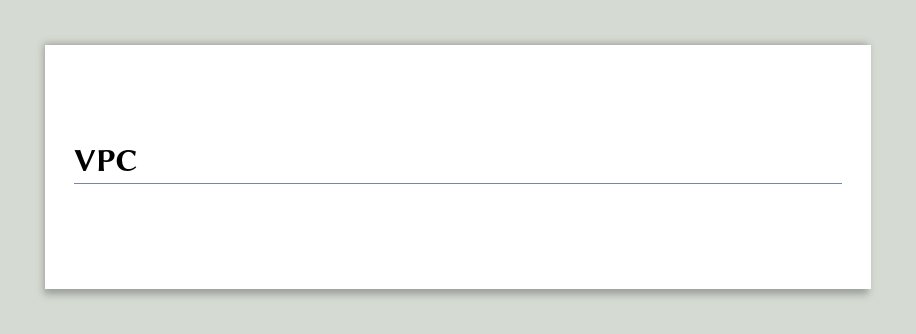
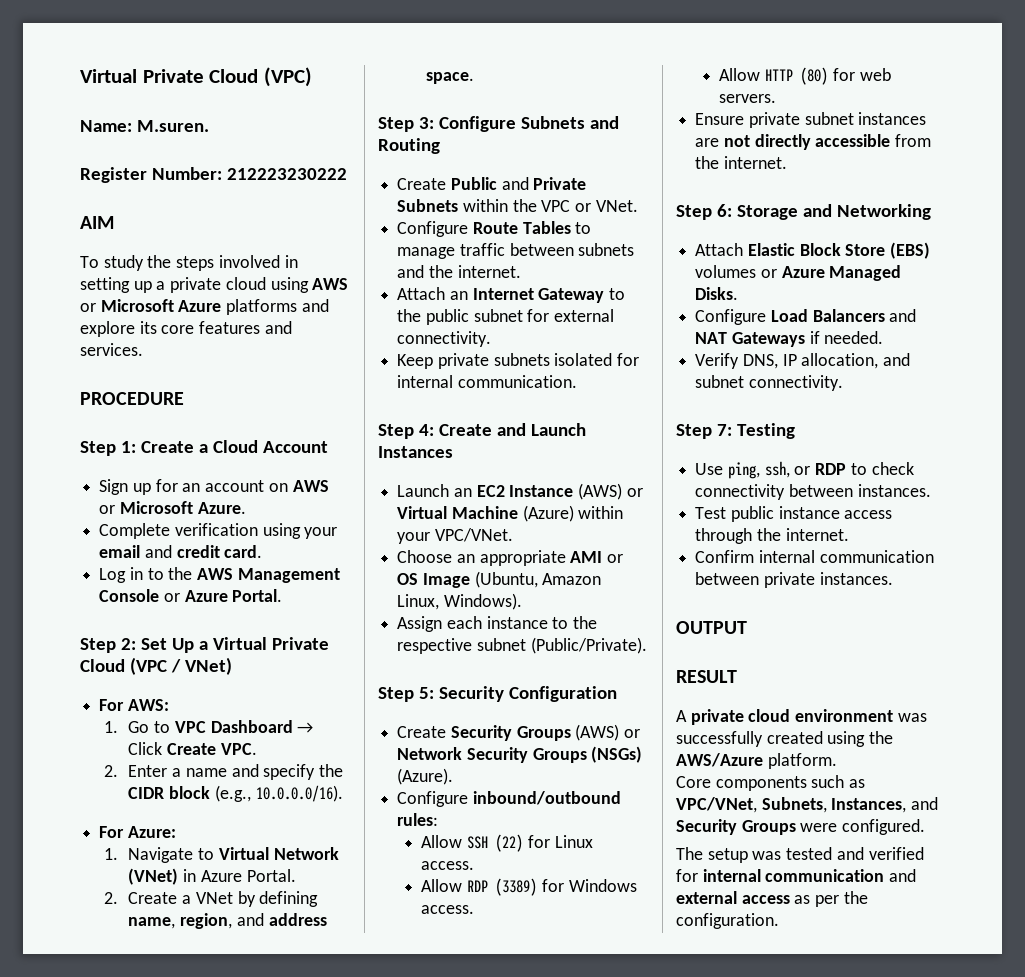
[74,150,138,171] VPC -> [80,67,312,87] [80,120,209,132] [80,167,347,183] [80,216,114,229] [80,255,298,271] [80,277,349,293] [80,299,329,315] [80,321,292,337] [80,343,143,356] [80,392,184,405] [80,440,328,456] [99,479,329,495] [99,501,246,514] [99,523,338,539] [99,545,263,558] [99,567,340,583] [99,589,283,602] [80,637,329,653] [80,657,232,675] [99,699,169,711] [104,720,314,733] [128,742,257,755] [104,764,343,780] [128,785,343,802] [99,826,176,838] [104,847,339,863] [128,868,296,885] [104,891,319,907] [128,913,327,929] [426,72,475,84] [378,116,619,132] [378,138,440,154] [397,177,587,190] [397,199,638,212] [397,221,592,237] [397,243,635,259] [397,265,521,278] [397,287,626,303] [397,309,615,325] [397,331,492,347] [397,353,640,369] [397,375,577,388] [378,423,586,439] [378,446,453,458] [397,483,643,500] [397,505,624,522] [397,528,513,544] [397,550,624,566] [397,571,602,588] [397,593,522,610] [397,616,598,632] [397,637,647,654] [378,686,617,702] [397,724,641,741] [397,746,643,763] [397,768,454,785] [397,791,621,807] [397,813,439,826] [421,834,593,852] [421,861,475,870] [421,878,637,896] [421,905,475,914] [719,67,891,85] [719,94,777,103] [695,112,927,128] [695,134,932,150] [695,156,787,169] [676,204,931,220] [695,242,931,259] [695,265,902,281] [695,287,739,300] [695,309,917,325] [695,331,884,347] [695,353,911,369] [695,375,843,391] [676,423,795,439] [695,461,914,479] [695,484,931,500] [695,506,893,522] [695,528,849,544] [695,550,934,563] [695,572,893,588] [676,621,747,634] [676,670,737,683] [676,709,927,725] [676,731,894,747] [676,753,837,769] [676,775,866,791] [676,797,939,813] [676,819,926,835] [676,847,924,863] [676,869,917,882] [676,891,868,907] [676,913,779,929] Virtual Private Cloud (VPC) // Name: M.suren. // Register Number: 212223230222 // AIM // To study the steps involved in setting up a private cloud using AWS or Microsoft Azure platforms and explore its core features and services. // PROCEDURE // Step 1: Create a Cloud Account // Sign up for an account on AWS or Microsoft Azure. // Complete verification using your email and credit card. // Log in to the AWS Management Console or Azure Portal. // Step 2: Set Up a Virtual Private Cloud (VPC / VNet) // For AWS: // 1. Go to VPC Dashboard → Click Create VPC. // 2. Enter a name and specify the CIDR block (e.g., 10.0.0.0/16). // For Azure: // 1. Navigate to Virtual Network (VNet) in Azure Portal. // 2. Create a VNet by defining name, region, and address space. // Step 3: Configure Subnets and Routing // Create Public and Private Subnets within the VPC or VNet. // Configure Route Tables to manage traffic between subnets and the internet. // Attach an Internet Gateway to the public subnet for external connectivity. // Keep private subnets isolated for internal communication. // Step 4: Create and Launch Instances // Launch an EC2 Instance (AWS) or Virtual Machine (Azure) within your VPC/VNet. // Choose an appropriate AMI or OS Image (Ubuntu, Amazon Linux, Windows). // Assign each instance to the respective subnet (Public/Private). // Step 5: Security Configuration // Create Security Groups (AWS) or Network Security Groups (NSGs) (Azure). // Configure inbound/outbound rules: // Allow SSH (22) for Linux access. // Allow RDP (3389) for Windows access. // Allow HTTP (80) for web servers. // Ensure private subnet instances are not directly accessible from the internet. // Step 6: Storage and Networking // Attach Elastic Block Store (EBS) volumes or Azure Managed Disks. // Configure Load Balancers and NAT Gateways if needed. // Verify DNS, IP allocation, and subnet connectivity. // Step 7: Testing // Use ping, ssh, or RDP to check connectivity between instances. // Test public instance access through the internet. // Confirm internal communication between private instances. // OUTPUT // RESULT // A private cloud environment was successfully created using the AWS/Azure platform. // Core components such as VPC/VNet, Subnets, Instances, and Security Groups were configured. // The setup was tested and verified for internal communication and external access as per the configuration.

